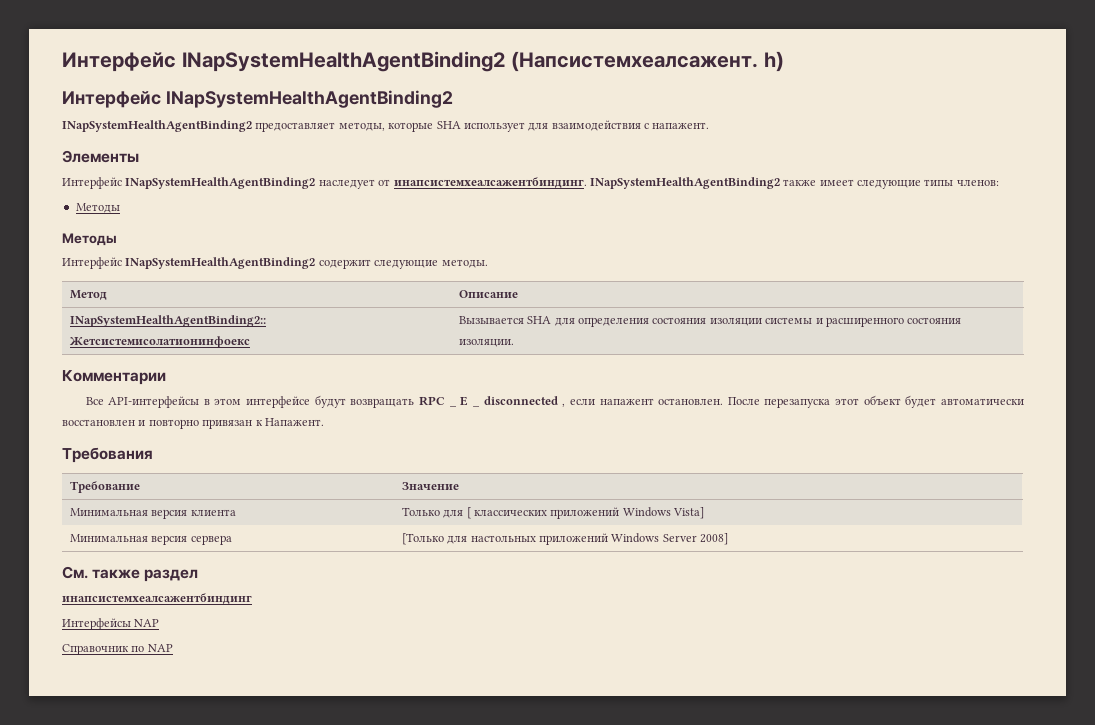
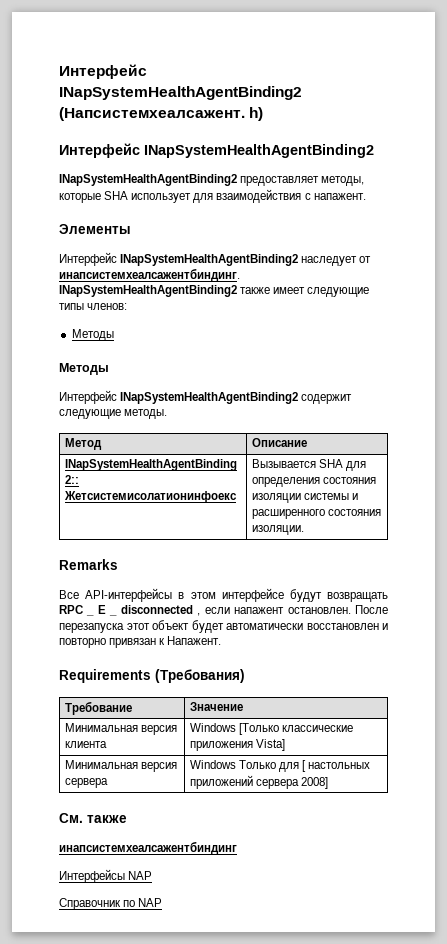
[62,370,166,385] Комментарии -> [59,559,118,570] Remarks
[62,447,153,463] Требования -> [59,669,245,683] Requirements (Требования)
[401,507,705,519] [69,534,232,545] [401,533,697,545] Только для [ классических приложений Windows Vista] // Минимальная версия сервера | [Только для настольных приложений Windows Server -> [189,723,354,735] [189,739,286,751] [64,760,178,772] [64,778,108,788] [189,760,371,772] [189,775,300,789] Windows [Только классические приложения Vista] // Минимальная версия сервера | Windows Только для [ настольных приложений сервера
[144,569,199,582] раздел -> (127, 819) none

